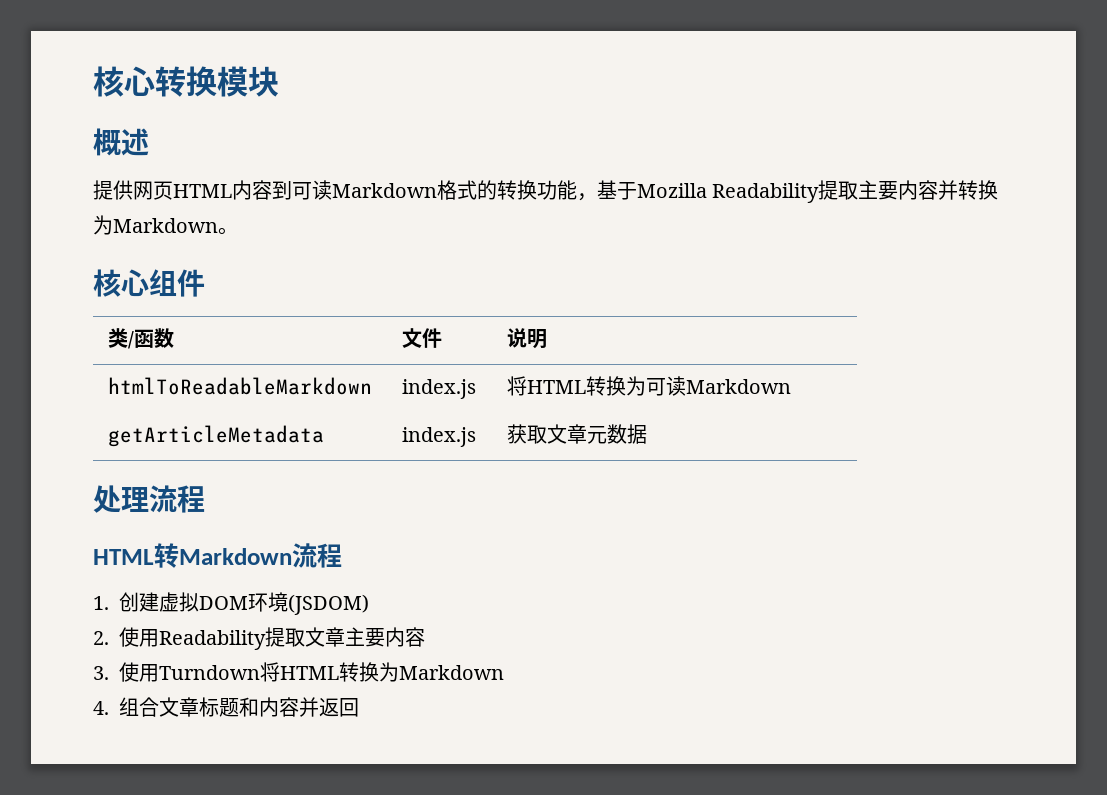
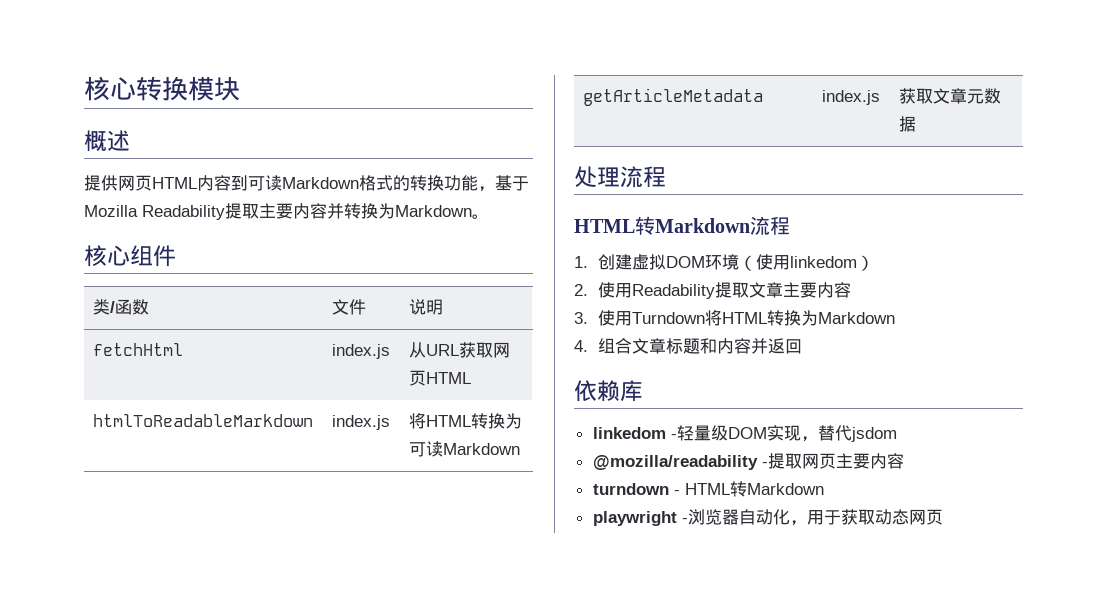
(547, 339) none -> [93,343,184,356] [332,344,391,359] [409,342,511,358] [409,370,472,386] // fetchHtml | index.js | 从URL获取网页HTML
[288,594,369,615] (JSDOM) -> [738,254,874,271] （使用linkedom）
(359, 707) none -> [574,380,643,402] [592,425,897,442] [592,453,904,470] [592,481,824,497] [592,509,943,526] // 依赖库 // linkedom -轻量级DOM实现，替代jsdom // @mozilla/readability -提取网页主要内容 // turndown - HTML转Markdown // playwright -浏览器自动化，用于获取动态网页

